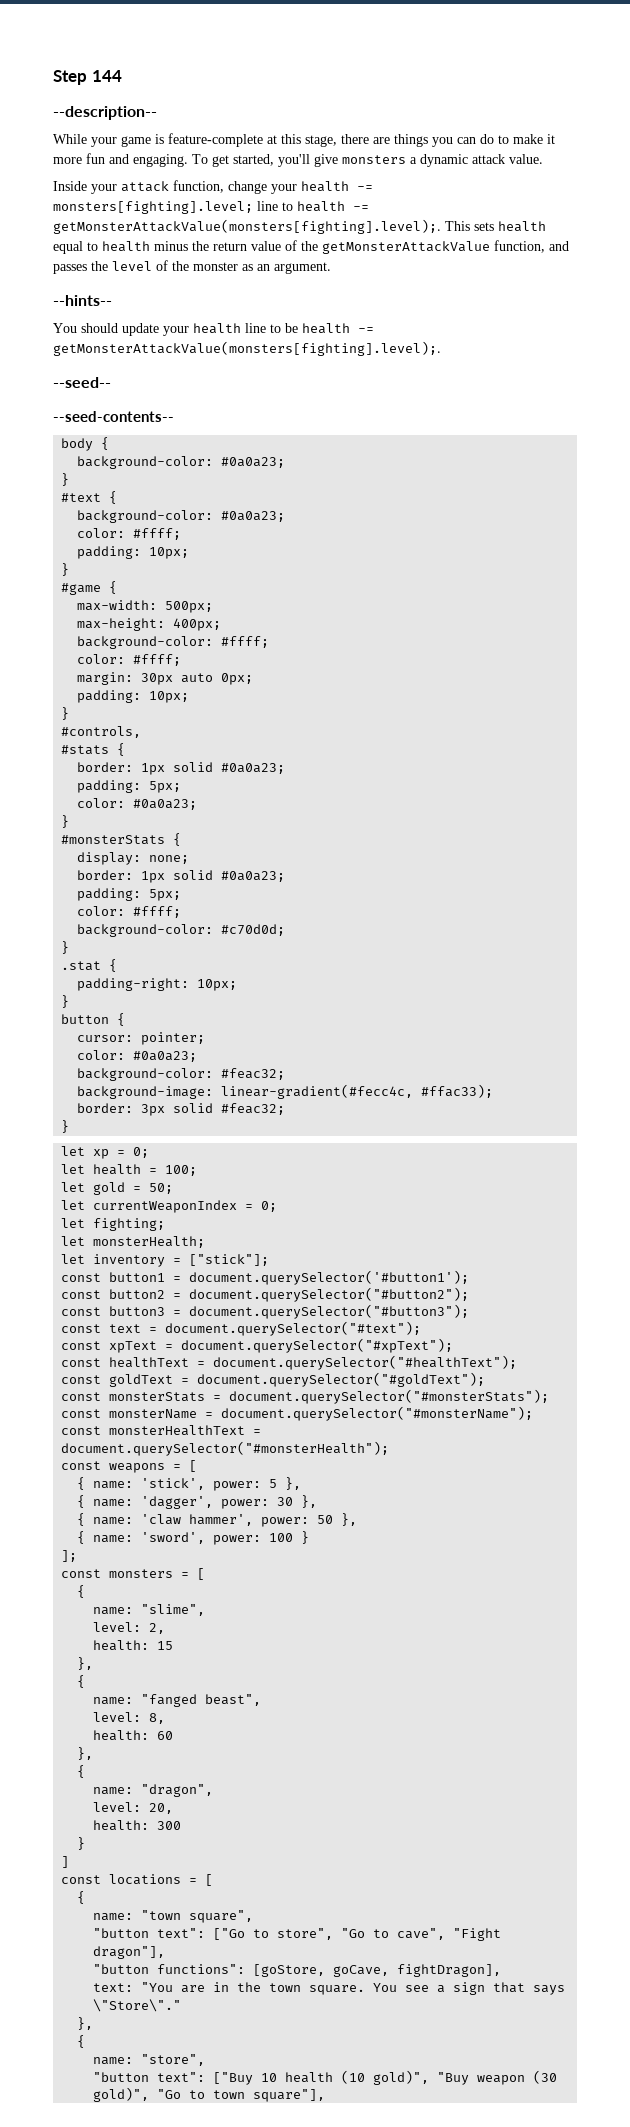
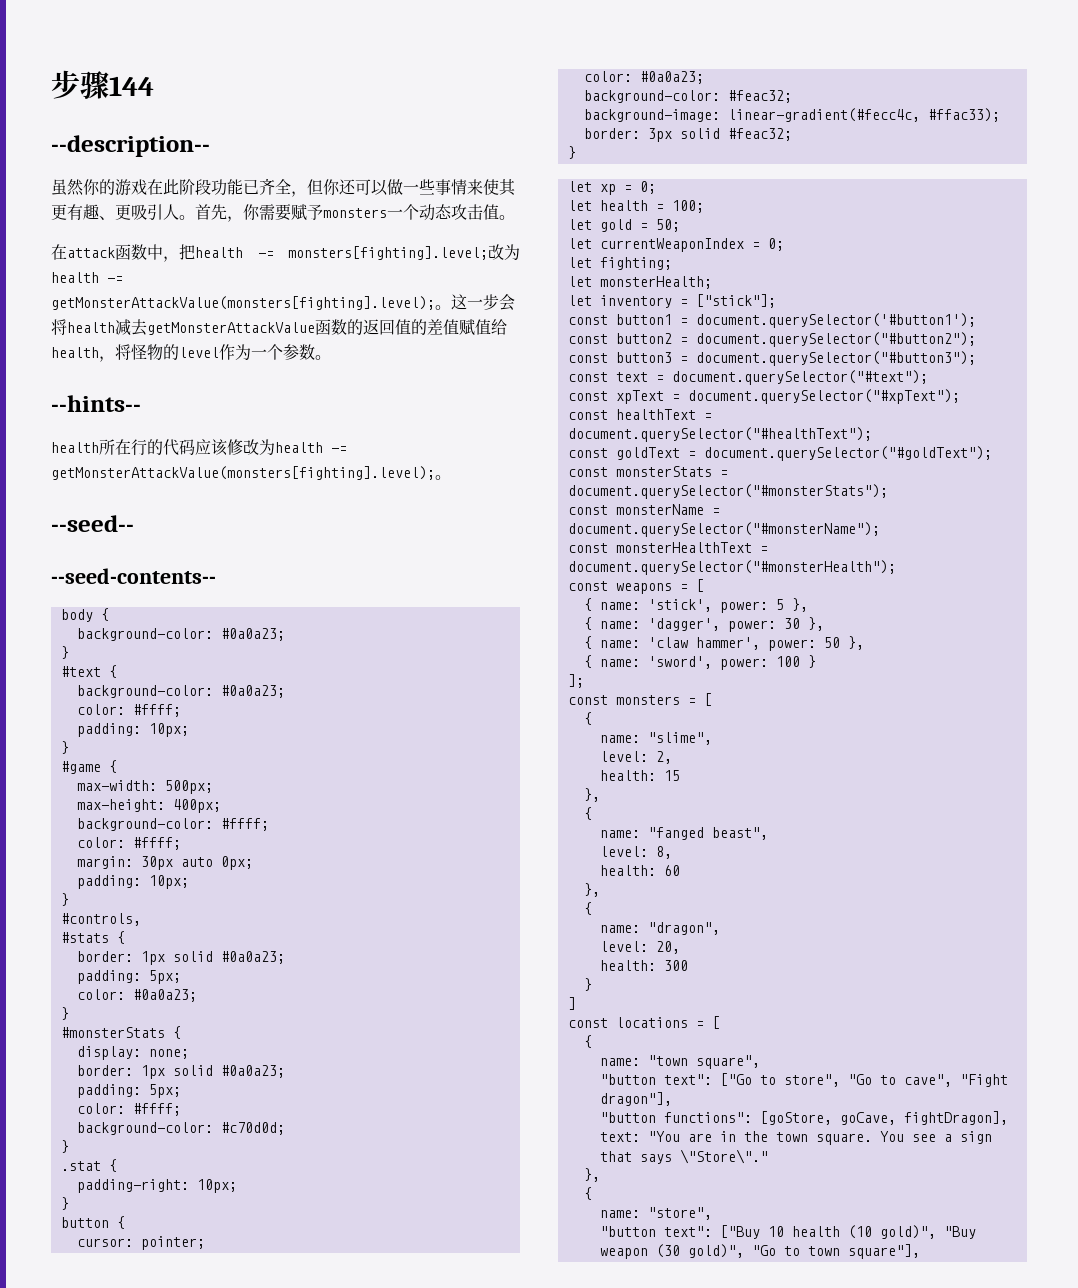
[53,70,87,85] Step -> [51,70,109,99] 步骤
[53,133,555,147] [53,153,543,167] [53,180,373,194] [53,201,369,214] [53,219,546,234] [53,240,569,254] [53,260,331,274] [53,295,112,306] [53,323,374,336] [53,341,441,356] While your game is feature-complete at this stage, there are things you can do to make it more fun and engaging. To get started, you'll give monsters a dynamic attack value. // Inside your attack function, change your health -= monsters[fighting].level; line to health -= getMonsterAttackValue(monsters[fighting].level);. This sets health equal to health minus the return value of the getMonsterAttackValue function, and passes the level of the monster as an argument. // --hints-- // You should update your health line to be health -= getMonsterAttackValue(monsters[fighting].level);. -> [51,178,516,197] [51,204,515,222] [51,244,520,262] [51,272,123,283] [51,294,515,311] [51,319,507,336] [51,344,331,362] [51,395,141,412] [51,439,347,456] [51,466,451,480] 虽然你的游戏在此阶段功能已齐全，但你还可以做一些事情来使其更有趣、更吸引人。首先，你需要赋予monsters一个动态攻击值。 // 在attack函数中，把health -= monsters[fighting].level;改为health -= getMonsterAttackValue(monsters[fighting].level);。这一步会将health减去getMonsterAttackValue函数的返回值的差值赋值给health，将怪物的level作为一个参数。 // --hints-- // health所在行的代码应该修改为health -= getMonsterAttackValue(monsters[fighting].level);。

